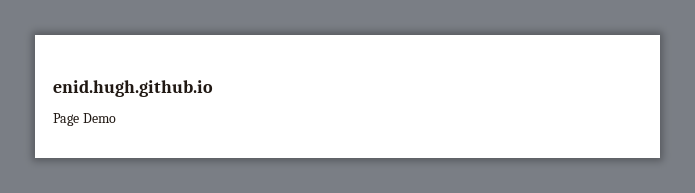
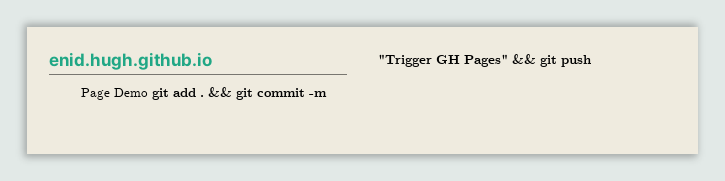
(116, 118) none -> [151,87,327,100] [378,54,591,67] git add . && git commit -m "Trigger GH Pages" && git push

